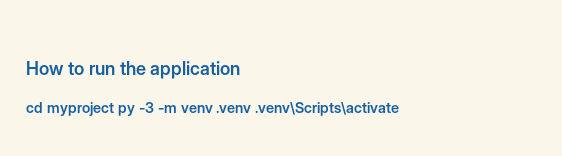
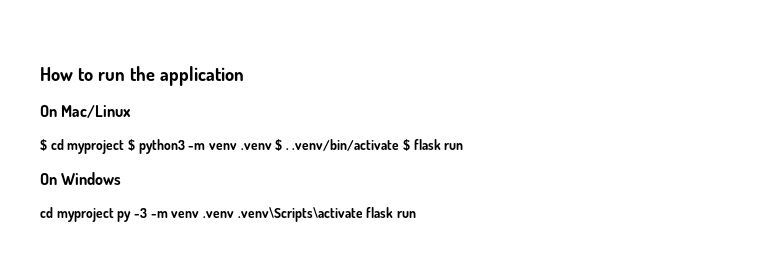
(241, 70) none -> [40,105,132,118] [40,139,464,154] [40,172,122,185] // On Mac/Linux // $ cd myproject $ python3 -m venv .venv $ . .venv/bin/activate $ flask run // On Windows
(400, 109) none -> [366,207,416,218] flask run

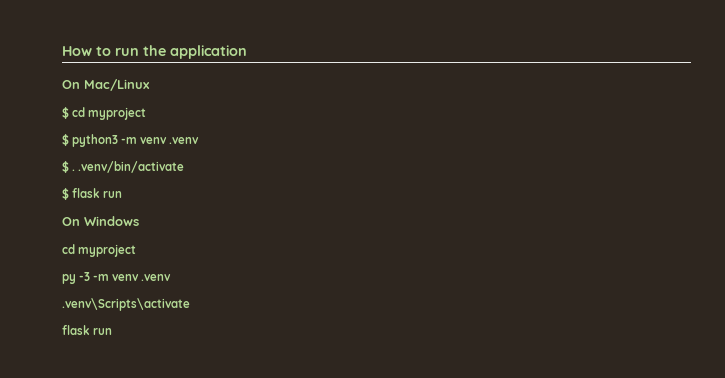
(125, 147) none -> (147, 113) //
(272, 146) none -> (200, 140) //
(400, 145) none -> (185, 167) //
(114, 215) none -> (137, 250) //
(234, 214) none -> (172, 277) //
(363, 214) none -> (190, 304) //

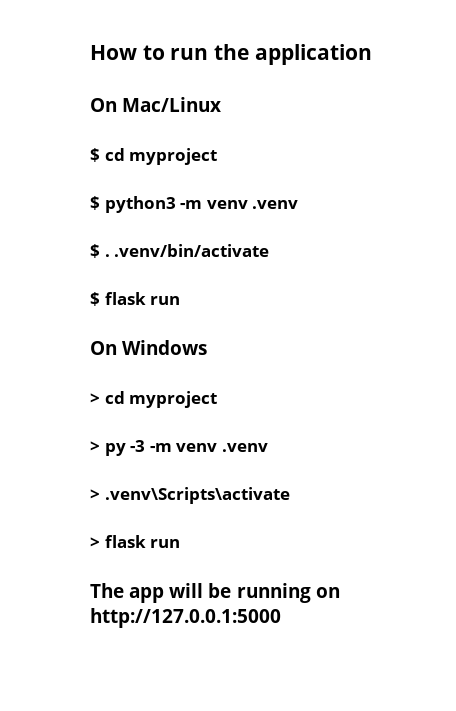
[62,244,137,257] cd myproject // -> [90,391,218,408] [90,441,100,452] > cd myproject // >
(172, 277) none -> [90,489,100,500] >
[62,325,113,335] flask run -> [90,535,181,548] [90,583,340,603] [90,608,281,628] > flask run // The app will be running on http://127.0.0.1:5000

